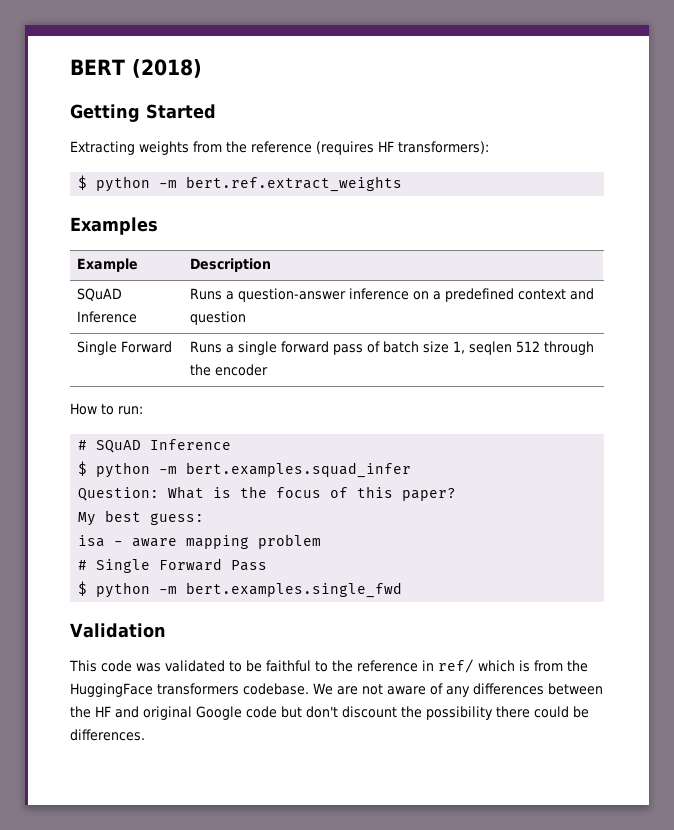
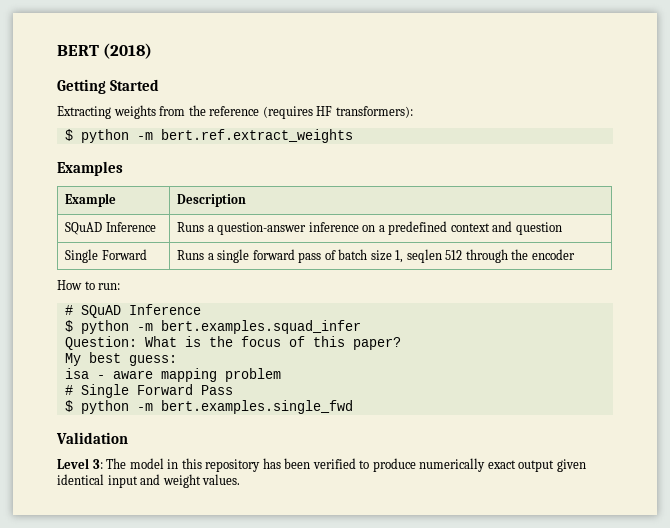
[69,659,588,673] [70,683,603,697] [70,706,589,720] [70,729,145,741] This code was validated to be faithful to the reference in ref/ which is from the HuggingFace transformers codebase. We are not aware of any differences between the HF and original Google code but don't discount the possibility there could be differences. -> [57,458,586,472] [57,474,241,488] Level 3: The model in this repository has been verified to produce numerically exact output given identical input and weight values.

